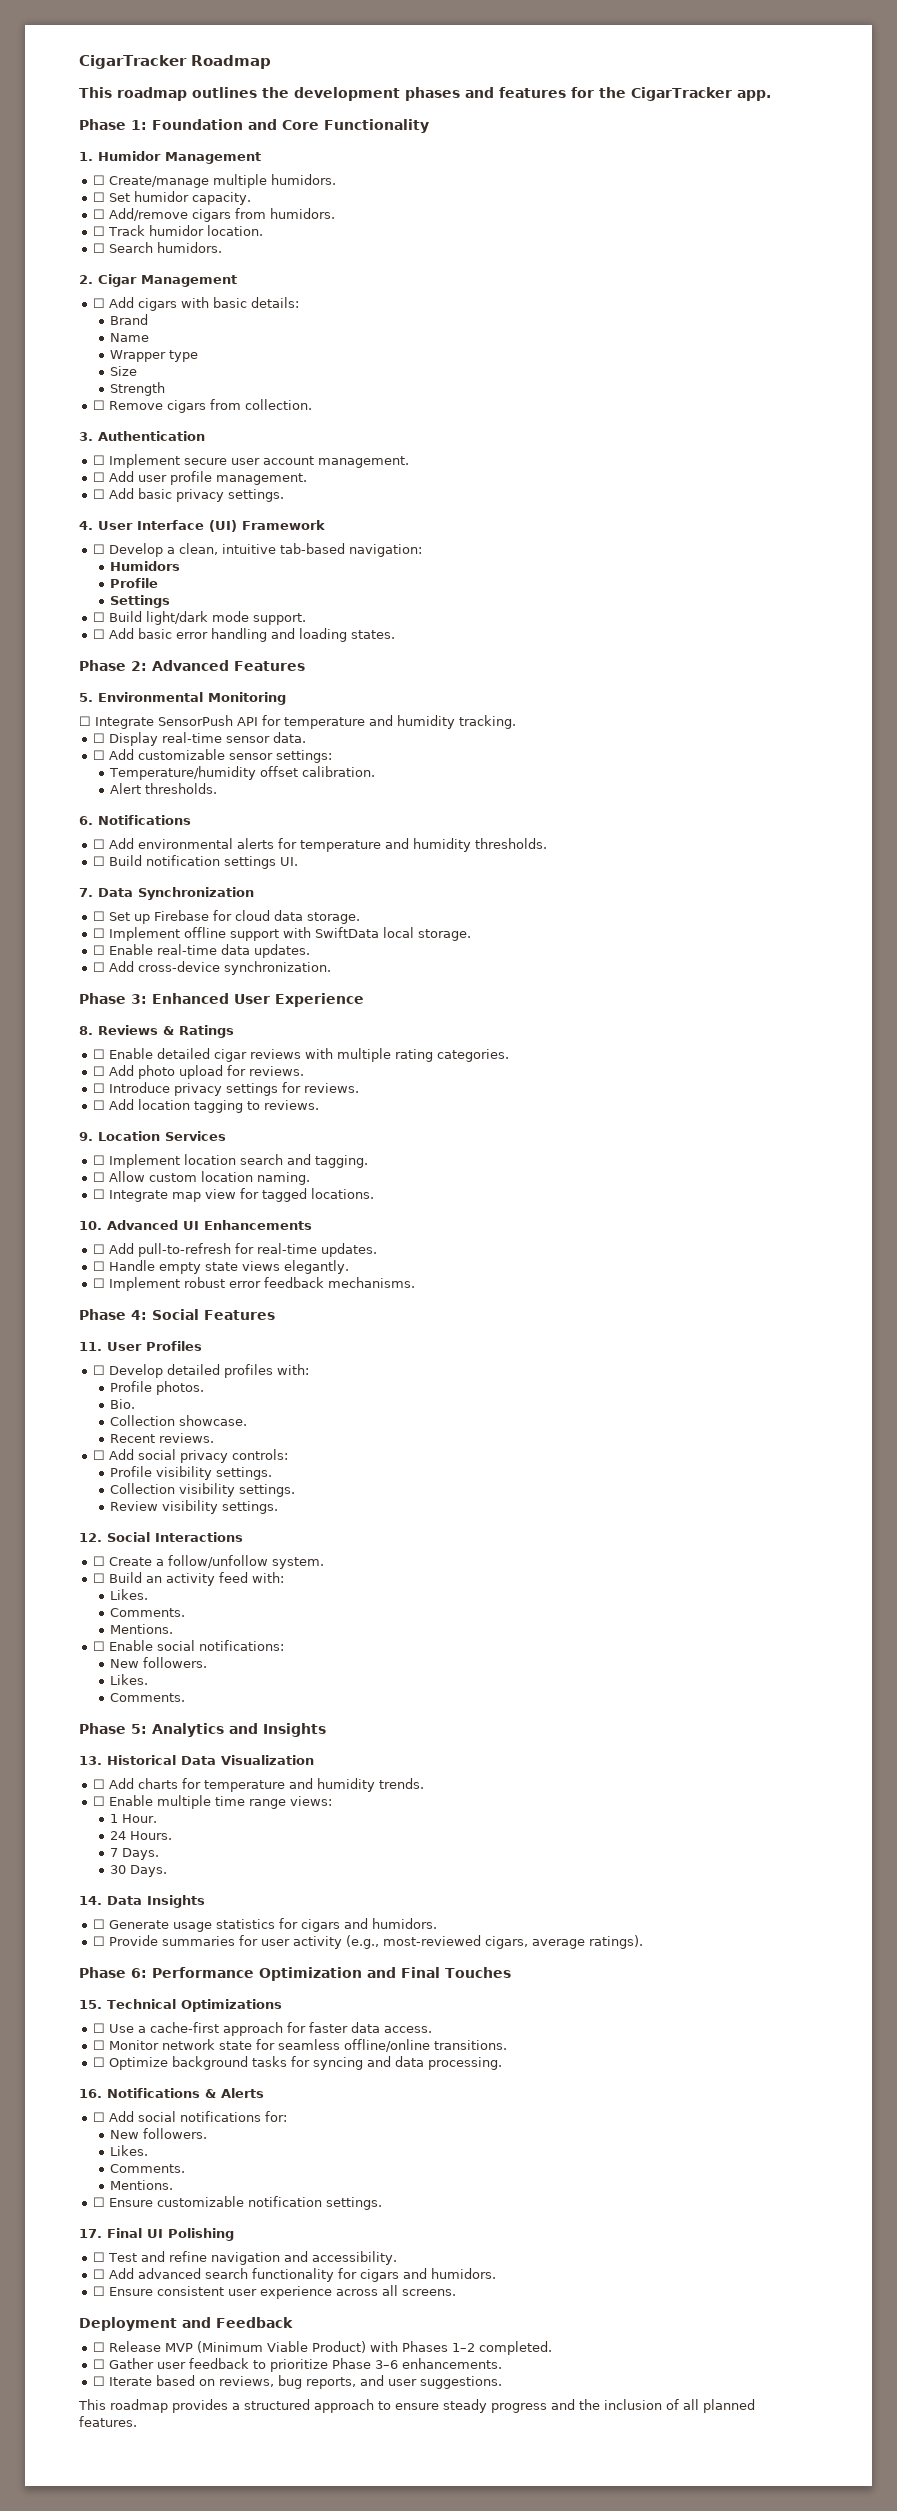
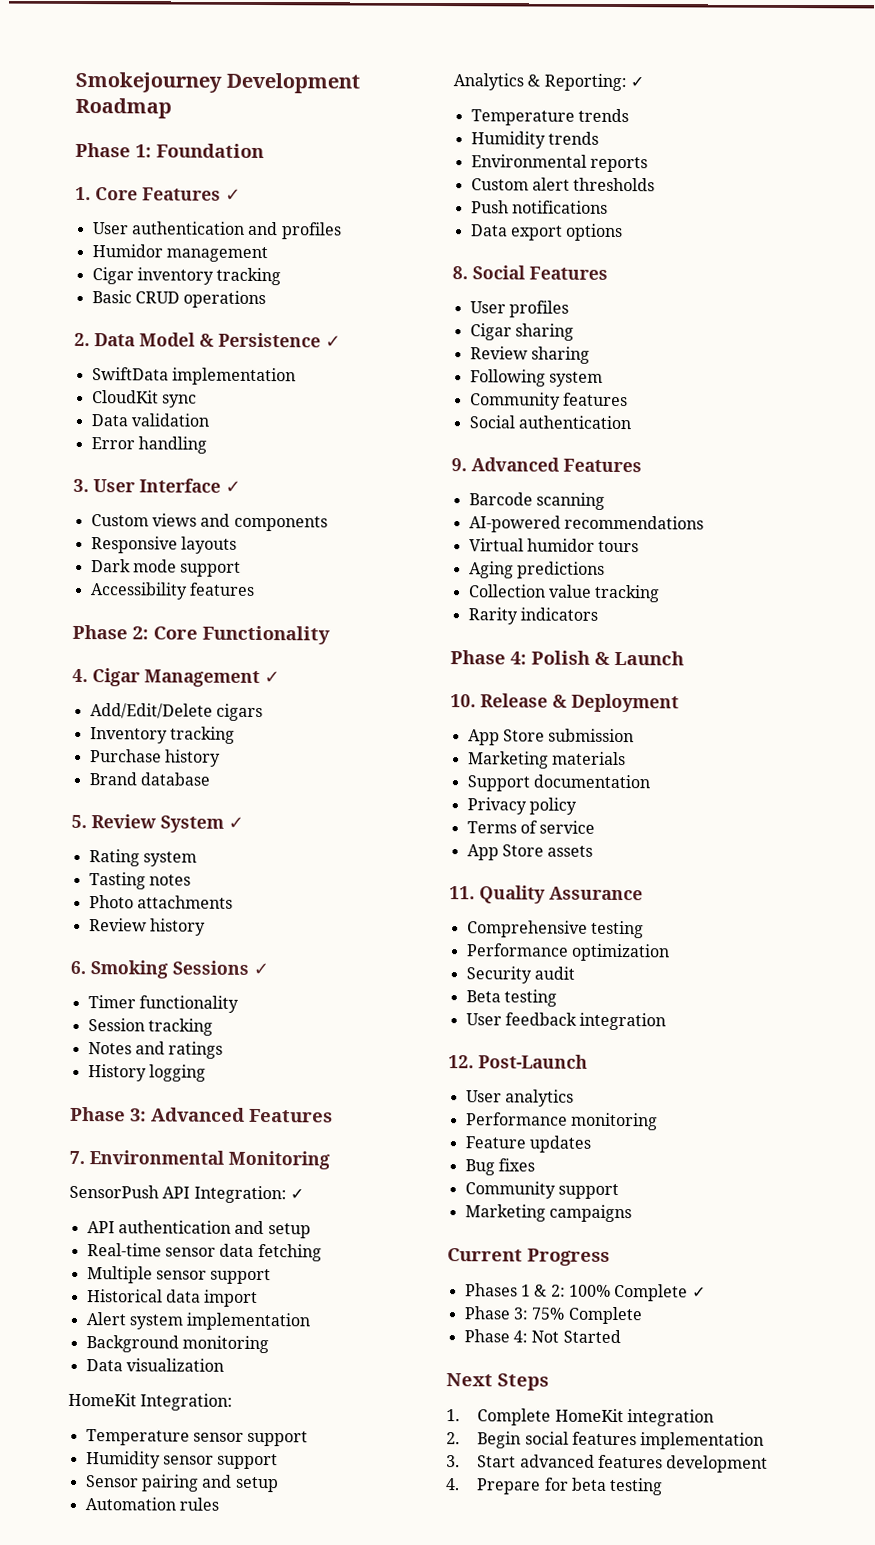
[79,55,187,69] CigarTracker -> [75,71,361,94] Smokejourney Development
[79,87,771,101] [79,119,429,133] [79,151,261,164] [92,174,336,188] [92,191,251,205] [92,208,335,222] [92,225,263,236] [92,242,222,253] [79,275,93,284] This roadmap outlines the development phases and features for the CigarTracker app. // Phase 1: Foundation and Core Functionality // 1. Humidor Management // ☐ Create/manage multiple humidors. // ☐ Set humidor capacity. // ☐ Add/remove cigars from humidors. // ☐ Track humidor location. // ☐ Search humidors. // 2. -> [75,142,264,159] [75,186,241,201] [92,221,342,240] [91,244,268,263] [91,267,282,286] [91,290,267,309] [74,332,341,348] [91,367,296,386] [91,390,197,408] [90,413,210,427] [90,436,207,454] [73,478,241,493] [90,513,328,532] [90,536,237,554] [90,559,242,577] [89,582,255,600] [72,624,330,645] [72,668,88,683] Phase 1: Foundation // 1. Core Features ✓ // User authentication and profiles // Humidor management // Cigar inventory tracking // Basic CRUD operations // 2. Data Model & Persistence ✓ // SwiftData implementation // CloudKit sync // Data validation // Error handling // 3. User Interface ✓ // Custom views and components // Responsive layouts // Dark mode support // Accessibility features // Phase 2: Core Functionality // 4.
[92,297,299,311] [110,314,149,325] [110,333,150,342] [110,350,199,362] [110,366,138,376] [110,382,166,396] [92,399,312,413] [79,431,205,441] [92,454,409,468] [92,471,307,485] [92,488,284,502] [79,520,325,532] [92,543,422,557] [110,561,181,571] [110,578,159,588] [110,595,171,608] [92,611,306,625] [92,628,395,642] [79,660,305,671] [79,693,93,702] // ☐ Add cigars with basic details: // Brand // Name // Wrapper type // Size // Strength // ☐ Remove cigars from collection. // 3. Authentication // ☐ Implement secure user account management. // ☐ Add user profile management. // ☐ Add basic privacy settings. // 4. User Interface (UI) Framework // ☐ Develop a clean, intuitive tab-based navigation: // Humidors // Profile // Settings // ☐ Build light/dark mode support. // ☐ Add basic error handling and loading states. // Phase 2: Advanced Features // 5. -> [264,671,280,684] [89,703,263,722] [89,726,235,744] [89,749,221,767] [88,772,210,786] [71,814,244,833] [88,849,197,867] [88,872,191,890] [88,895,233,909] [88,918,206,936] [70,960,269,979] [87,995,239,1013] [87,1018,213,1036] [87,1041,224,1059] [87,1064,206,1082] [70,1106,333,1123] [69,1150,85,1165] ✓ // Add/Edit/Delete cigars // Inventory tracking // Purchase history // Brand database // 5. Review System ✓ // Rating system // Tasting notes // Photo attachments // Review history // 6. Smoking Sessions ✓ // Timer functionality // Session tracking // Notes and ratings // History logging // Phase 3: Advanced Features // 7.
[79,715,516,729] [92,732,306,746] [92,749,332,763] [109,766,376,780] [110,783,218,794] [79,815,191,825] [92,838,547,852] [92,855,298,869] [79,887,254,900] [92,910,360,924] [92,927,471,941] [92,944,310,958] [92,961,331,975] [79,993,364,1007] [79,1025,234,1038] [92,1048,509,1062] [92,1065,304,1079] [92,1082,359,1096] [92,1099,319,1113] [79,1131,226,1141] [92,1154,368,1168] [92,1171,310,1185] [92,1188,374,1202] [79,1220,312,1230] [92,1243,377,1257] [92,1260,349,1274] [92,1277,415,1291] [79,1309,275,1320] [79,1341,202,1351] [92,1364,309,1378] [110,1381,205,1395] [110,1399,136,1409] [110,1415,248,1426] [110,1433,215,1443] [92,1449,288,1463] [110,1466,273,1480] [110,1483,296,1497] [110,1500,279,1514] [79,1532,243,1542] [92,1555,324,1569] [92,1572,284,1586] [110,1589,149,1600] [110,1608,186,1617] [110,1624,174,1634] [92,1640,284,1651] [110,1657,208,1668] [110,1674,149,1685] [110,1693,186,1702] [79,1723,326,1737] [79,1755,314,1765] [92,1778,424,1792] [92,1795,332,1809] [110,1814,158,1823] [110,1831,173,1840] [110,1848,160,1860] [110,1865,168,1877] [79,1895,205,1908] [92,1918,437,1932] [92,1935,643,1949] [79,1967,511,1981] [79,1999,282,2012] [92,2022,432,2036] [92,2039,507,2052] [92,2056,502,2070] [79,2088,264,2098] [92,2111,287,2122] [110,2128,208,2139] [110,2145,149,2156] [110,2164,186,2173] [110,2180,174,2190] [92,2196,382,2210] [79,2228,234,2241] [92,2251,397,2265] [92,2268,496,2282] [92,2285,456,2299] [79,2317,293,2331] [92,2341,552,2355] [92,2358,502,2372] [92,2375,502,2389] [78,2399,755,2413] [79,2416,137,2427] ☐ Integrate SensorPush API for temperature and humidity tracking. // ☐ Display real-time sensor data. // ☐ Add customizable sensor settings: // Temperature/humidity offset calibration. // Alert thresholds. // 6. Notifications // ☐ Add environmental alerts for temperature and humidity thresholds. // ☐ Build notification settings UI. // 7. Data Synchronization // ☐ Set up Firebase for cloud data storage. // ☐ Implement offline support with SwiftData local storage. // ☐ Enable real-time data updates. // ☐ Add cross-device synchronization. // Phase 3: Enhanced User Experience // 8. Reviews & Ratings // ☐ Enable detailed cigar reviews with multiple rating categories. // ☐ Add photo upload for reviews. // ☐ Introduce privacy settings for reviews. // ☐ Add location tagging to reviews. // 9. Location Services // ☐ Implement location search and tagging. // ☐ Allow custom location naming. // ☐ Integrate map view for tagged locations. // 10. Advanced UI Enhancements // ☐ Add pull-to-refresh for real-time updates. // ☐ Handle empty state views elegantly. // ☐ Implement robust error feedback mechanisms. // Phase 4: Social Features // 11. User Profiles // ☐ Develop detailed profiles with: // Profile photos. // Bio. // Collection showcase. // Recent reviews. // ☐ Add social privacy controls: // Profile visibility settings. // Collection visibility settings. // Review visibility settings. // 12. Social Interactions // ☐ Create a follow/unfollow system. // ☐ Build an activity feed with: // Likes. // Comments. // Mentions. // ☐ Enable social notifications: // New followers. // Likes. // Comments. // Phase 5: Analytics and Insights // 13. Historical Data Visualization // ☐ Add charts for temperature and humidity trends. // ☐ Enable multiple time range views: // 1 Hour. // 24 Hours. // 7 Days. // 30 Days. // 14. Data Insights // ☐ Generate usage statistics for cigars and humidors. // ☐ Provide summaries for user activity (e.g., most-reviewed cigars, average ratings). // Phase 6: Performance Optimization and Final Touches // 15. Technical Optimizations // ☐ Use a cache-first approach for faster data access. // ☐ Monitor network state for seamless offline/online transitions. // ☐ Optimize background tasks for syncing and data processing. // 16. Notifications & Alerts // ☐ Add social notifications for: // New followers. // Likes. // Comments. // Mentions. // ☐ Ensure customizable notification settings. // 17. Final UI Polishing // ☐ Test and refine navigation and accessibility. // ☐ Add advanced search functionality for cigars and humidors. // ☐ Ensure consistent user experience across all screens. // Deployment and Feedback // ☐ Release MVP (Minimum Viable Product) with Phases 1–2 completed. // ☐ Gather user feedback to prioritize Phase 3–6 enhancements. // ☐ Iterate based on reviews, bug reports, and user suggestions. // This roadmap provides a structured approach to ensure steady progress and the inclusion of all planned features. -> [69,1184,304,1204] [86,1220,311,1239] [86,1243,322,1262] [86,1266,272,1285] [86,1289,259,1308] [85,1312,311,1331] [85,1335,269,1354] [85,1358,224,1372] [68,1392,234,1411] [85,1429,309,1447] [85,1451,279,1470] [85,1474,279,1493] [84,1497,219,1511] [453,73,644,92] [470,108,629,126] [470,131,599,149] [470,154,648,173] [470,177,656,192] [470,200,608,214] [469,223,624,242] [452,265,608,280] [469,300,569,318] [469,323,574,341] [469,346,590,364] [469,369,603,387] [469,392,628,410] [468,415,631,430] [451,457,642,473] [468,492,605,510] [468,515,704,533] [468,538,640,553] [468,561,605,579] [467,584,661,603] [467,607,598,625] [450,650,684,666] [450,693,679,713] [467,728,635,746] [467,751,626,769] [466,774,650,792] [466,797,577,815] [466,820,596,834] [466,844,594,861] [449,885,643,904] [466,920,644,939] [465,943,670,962] [465,966,575,984] [465,989,557,1007] [465,1012,667,1031] [448,1054,588,1069] [465,1089,574,1107] [465,1112,658,1131] [464,1135,591,1153] [464,1158,535,1176] [464,1181,619,1200] [464,1204,632,1223] [447,1248,610,1266] [464,1283,706,1302] [463,1306,643,1325] [463,1329,621,1344] [446,1373,549,1391] [446,1408,714,1427] [446,1431,765,1450] [446,1454,769,1473] [445,1477,664,1496] SensorPush API Integration: ✓ // API authentication and setup // Real-time sensor data fetching // Multiple sensor support // Historical data import // Alert system implementation // Background monitoring // Data visualization // HomeKit Integration: // Temperature sensor support // Humidity sensor support // Sensor pairing and setup // Automation rules // Analytics & Reporting: ✓ // Temperature trends // Humidity trends // Environmental reports // Custom alert thresholds // Push notifications // Data export options // 8. Social Features // User profiles // Cigar sharing // Review sharing // Following system // Community features // Social authentication // 9. Advanced Features // Barcode scanning // AI-powered recommendations // Virtual humidor tours // Aging predictions // Collection value tracking // Rarity indicators // Phase 4: Polish & Launch // 10. Release & Deployment // App Store submission // Marketing materials // Support documentation // Privacy policy // Terms of service // App Store assets // 11. Quality Assurance // Comprehensive testing // Performance optimization // Security audit // Beta testing // User feedback integration // 12. Post-Launch // User analytics // Performance monitoring // Feature updates // Bug fixes // Community support // Marketing campaigns // Current Progress // Phases 1 & 2: 100% Complete ✓ // Phase 3: 75% Complete // Phase 4: Not Started // Next Steps // 1. Complete HomeKit integration // 2. Begin social features implementation // 3. Start advanced features development // 4. Prepare for beta testing

